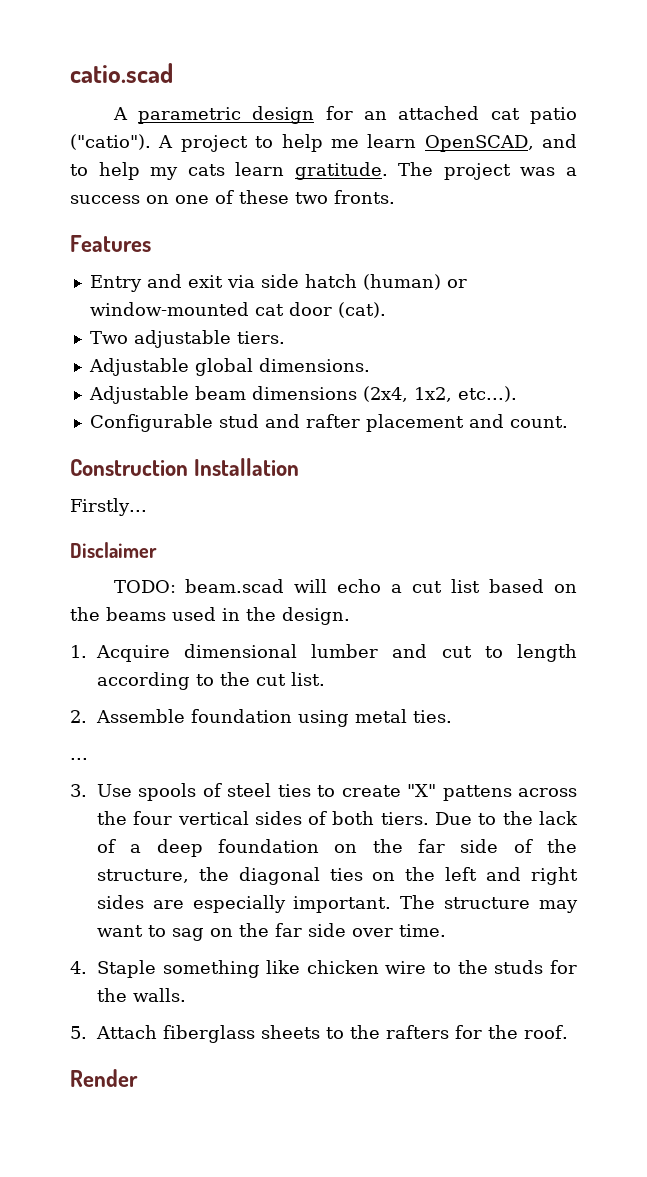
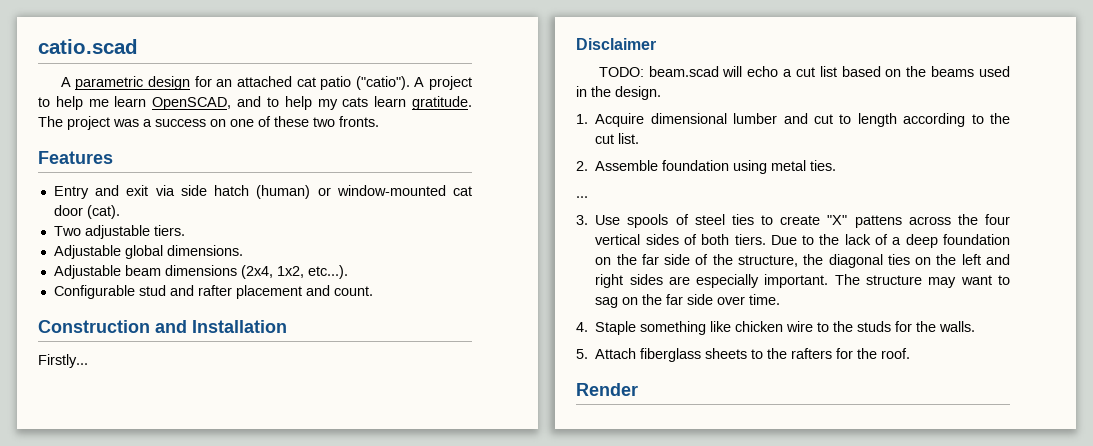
(188, 467) none -> [155,320,187,333] and

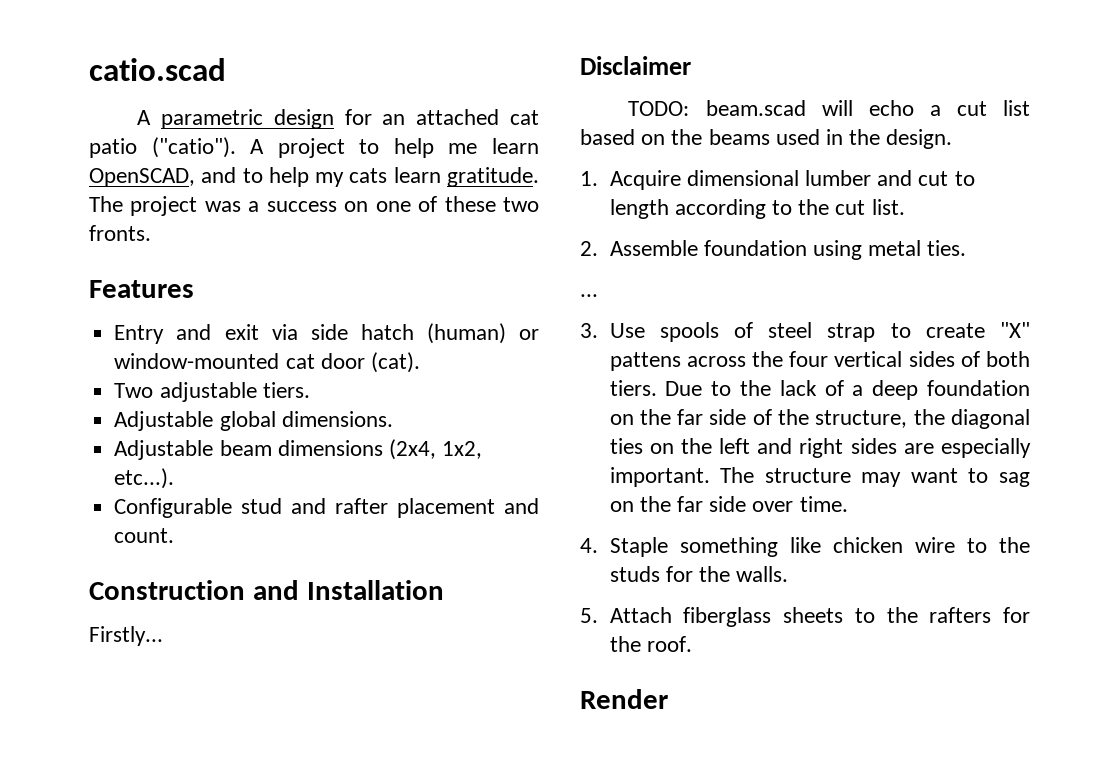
[731,214,754,225] ties -> [827,323,876,342] strap

